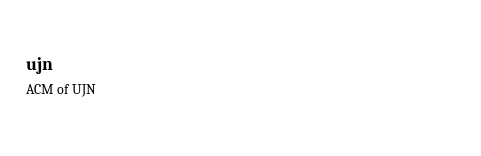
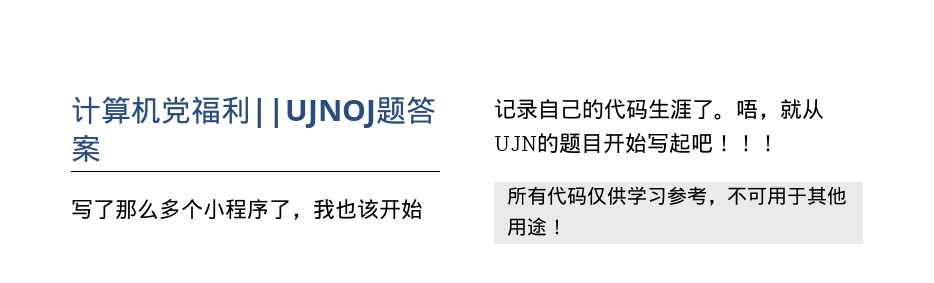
[26,57,53,74] [26,84,96,97] ujn // ACM of UJN -> [71,96,436,128] [71,134,101,162] [71,199,423,220] [494,99,824,120] [494,133,779,154] [506,186,847,206] [506,217,567,236] 计算机党福利||UJNOJ题答案 // 写了那么多个小程序了，我也该开始记录自己的代码生涯了。唔，就从UJN的题目开始写起吧！！！ // 所有代码仅供学习参考，不可用于其他用途！

